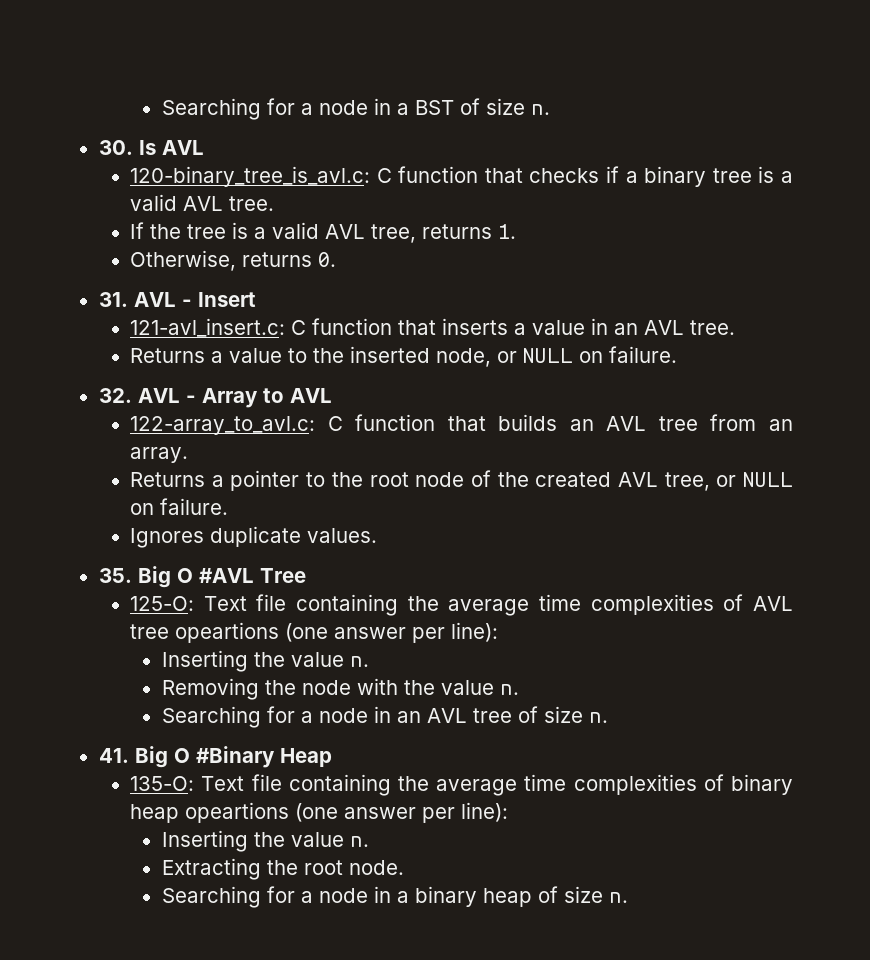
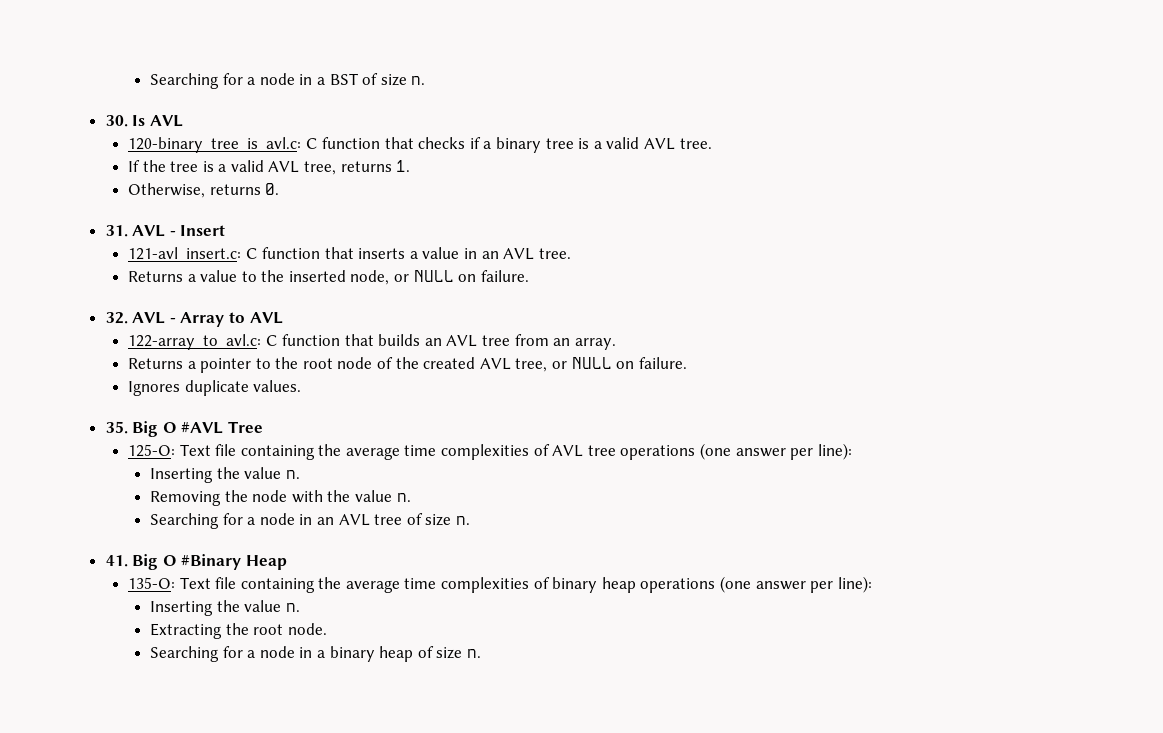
[175,622,280,643] opeartions -> [620,445,696,460] operations
[185,802,290,823] opeartions -> [640,578,716,593] operations

